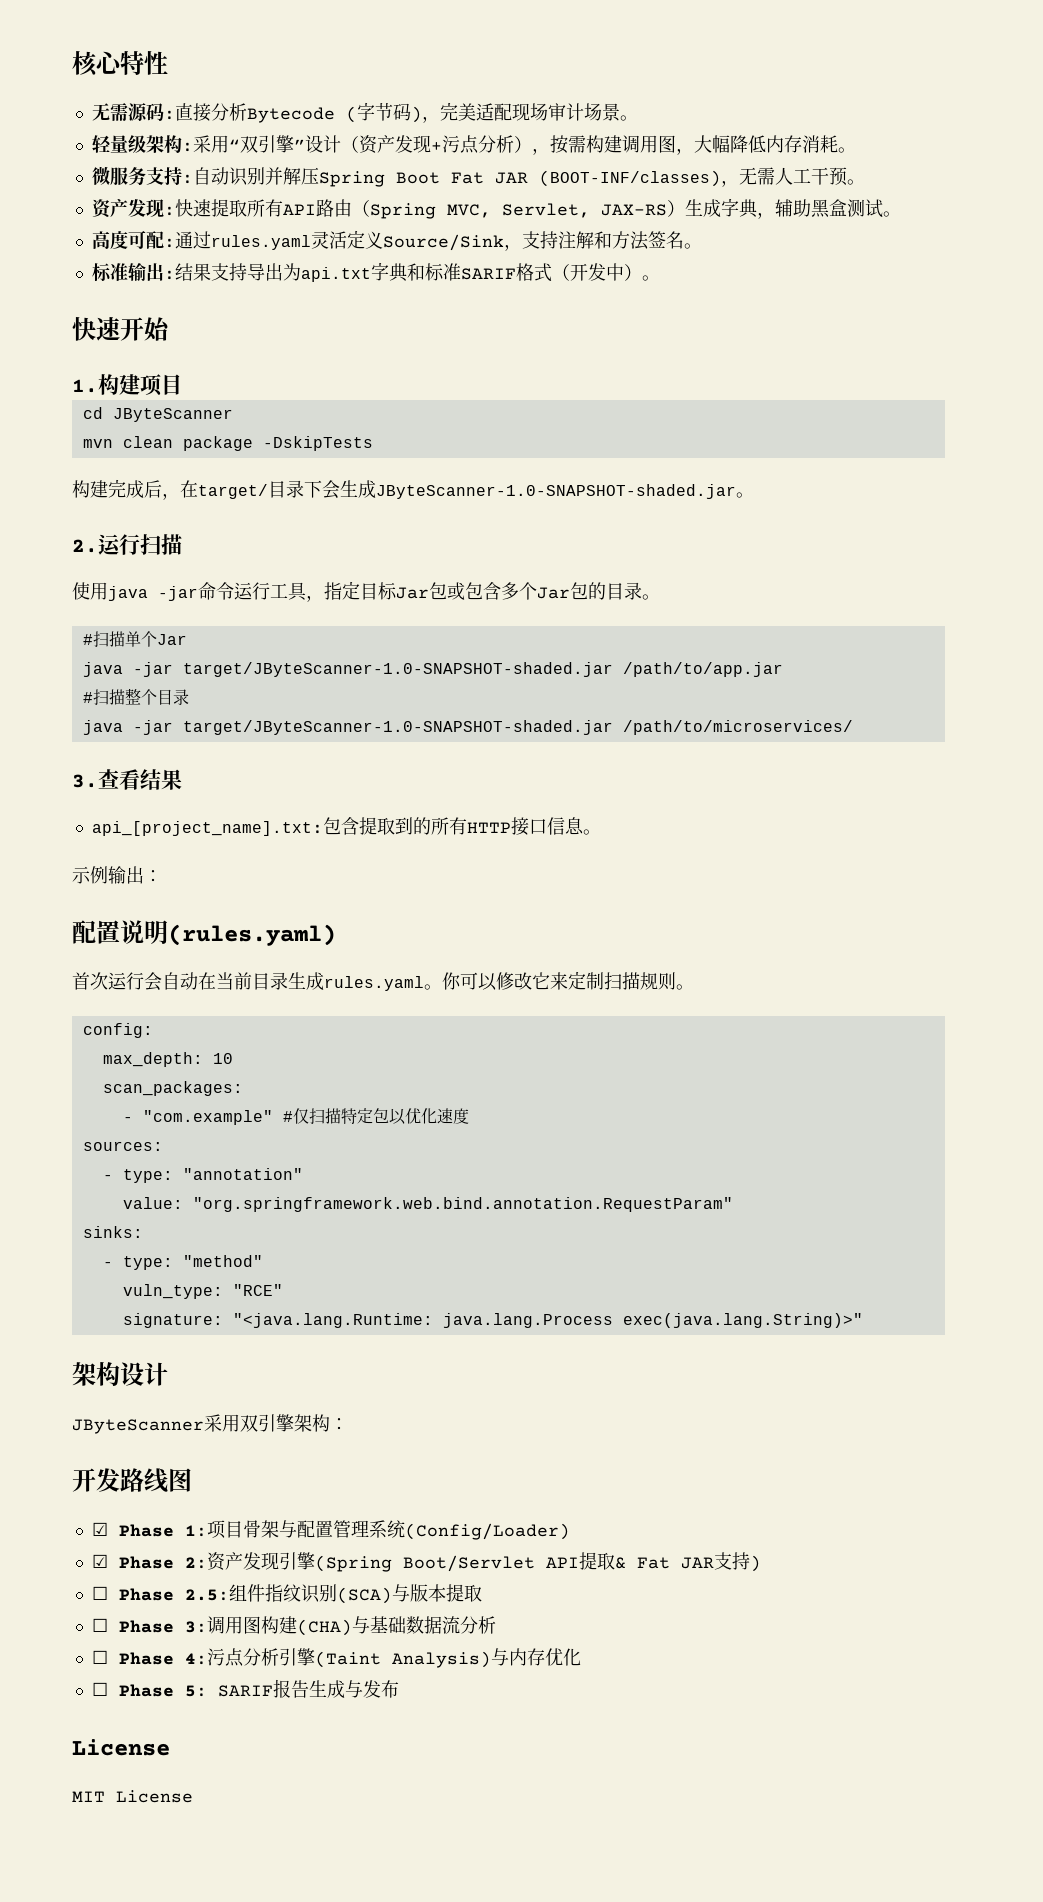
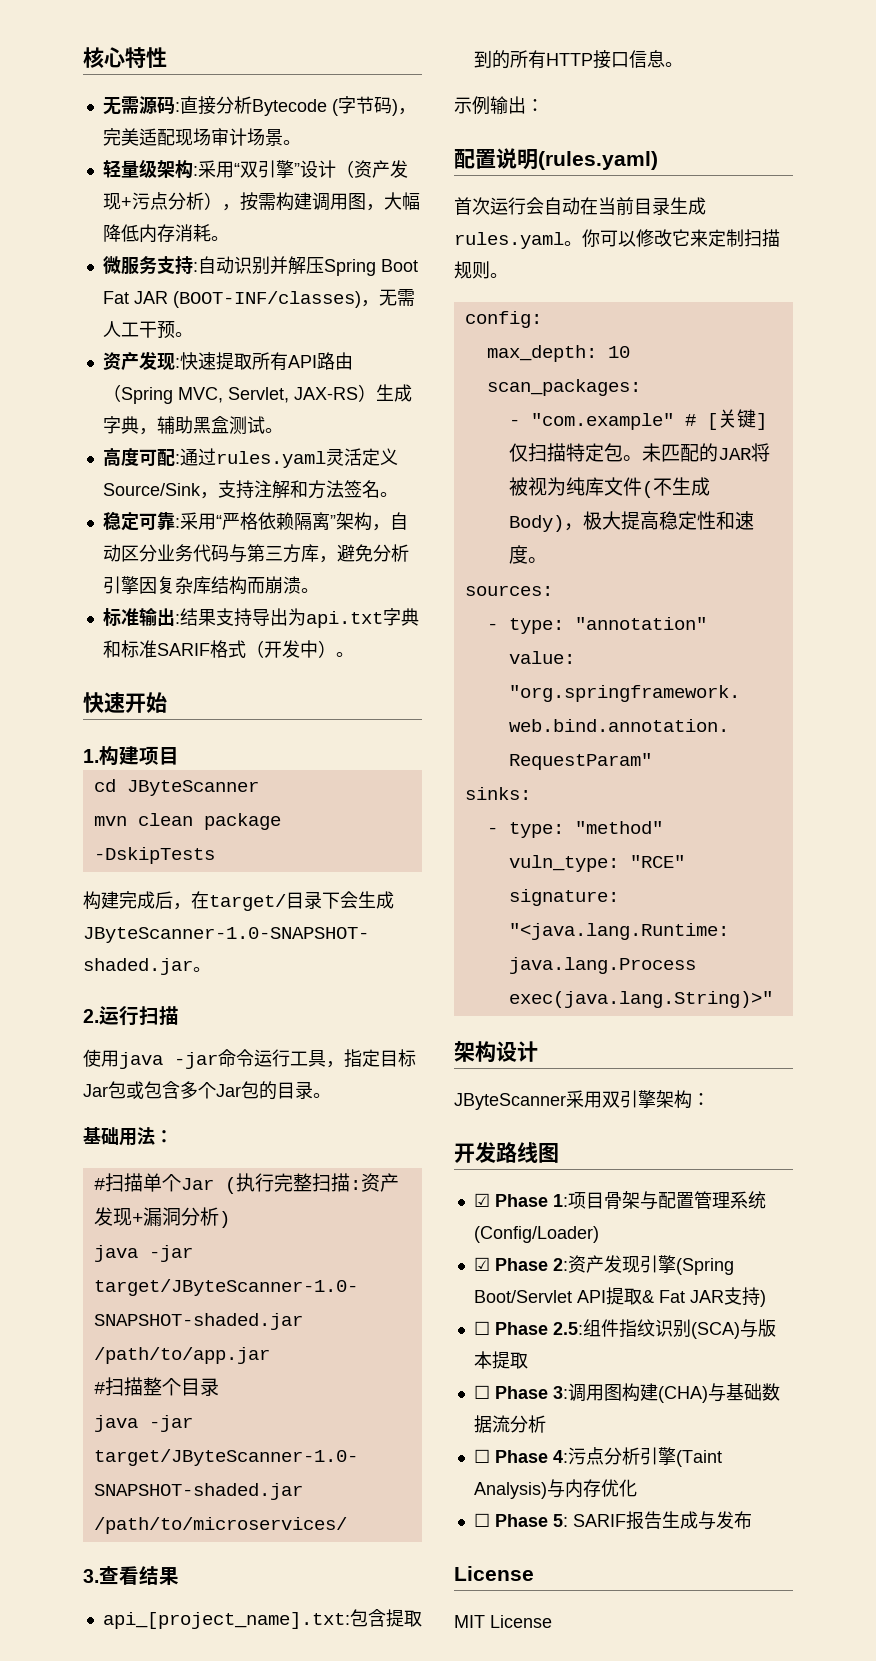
(702, 246) none -> [102,511,408,531] [102,544,409,563] [102,576,319,595] // 稳定可靠:采用“严格依赖隔离”架构，自动区分业务代码与第三方库，避免分析引擎因复杂库结构而崩溃。
(660, 597) none -> [83,1127,173,1146] // 基础用法：
(187, 639) none -> [224,1173,399,1194] [93,1207,230,1228] (执行完整扫描:资产发现+漏洞分析)
[292,1108,437,1125] 仅扫描特定包以优化 -> [706,409,767,430] [508,443,770,462] [508,477,710,498] [508,511,735,532] [关键]仅扫描特定包。未匹配的JAR将被视为纯库文件(不生成Body)，极大提高稳定性和
(469, 1116) none -> [527,557,547,563] 。

